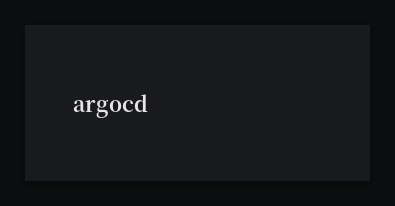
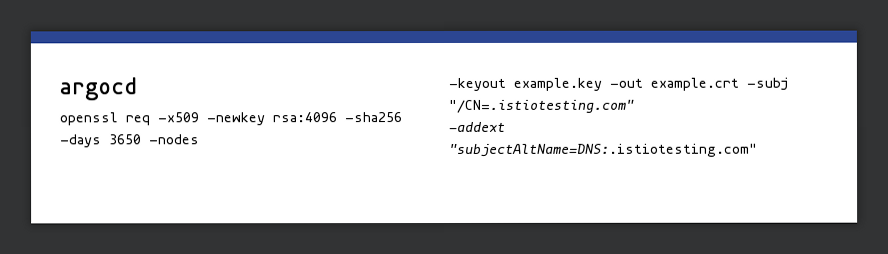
(148, 106) none -> [59,112,402,126] [60,134,200,148] [448,77,788,91] [448,99,634,113] [448,121,506,133] [449,143,758,157] // openssl req -x509 -newkey rsa:4096 -sha256 -days 3650 -nodes // -keyout example.key -out example.crt -subj "/CN=.istiotesting.com" // -addext "subjectAltName=DNS:.istiotesting.com"

